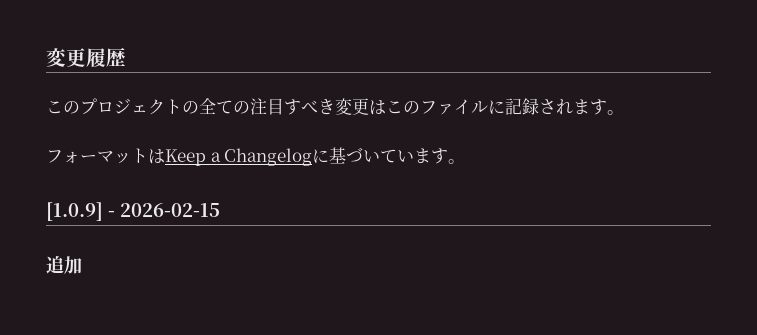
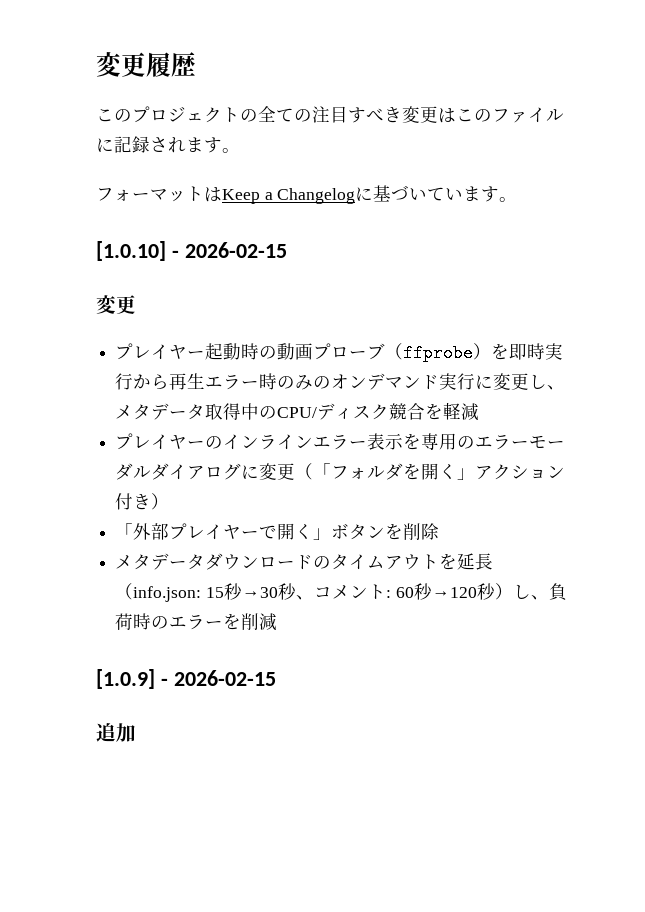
(466, 161) none -> [96,241,287,261] [96,295,136,314] [115,343,564,362] [115,373,566,390] [115,402,480,421] [115,433,566,450] [115,463,566,480] [115,493,170,510] [115,523,440,540] [115,553,494,570] [115,583,568,602] [115,613,278,631] // [1.0.10] - 2026-02-15 // 変更 // プレイヤー起動時の動画プローブ（ffprobe）を即時実行から再生エラー時のみのオンデマンド実行に変更し、メタデータ取得中のCPU/ディスク競合を軽減 // プレイヤーのインラインエラー表示を専用のエラーモーダルダイアログに変更（「フォルダを開く」アクション付き） // 「外部プレイヤーで開く」ボタンを削除 // メタデータダウンロードのタイムアウトを延長（info.json: 15秒→30秒、コメント: 60秒→120秒）し、負荷時のエラーを削減

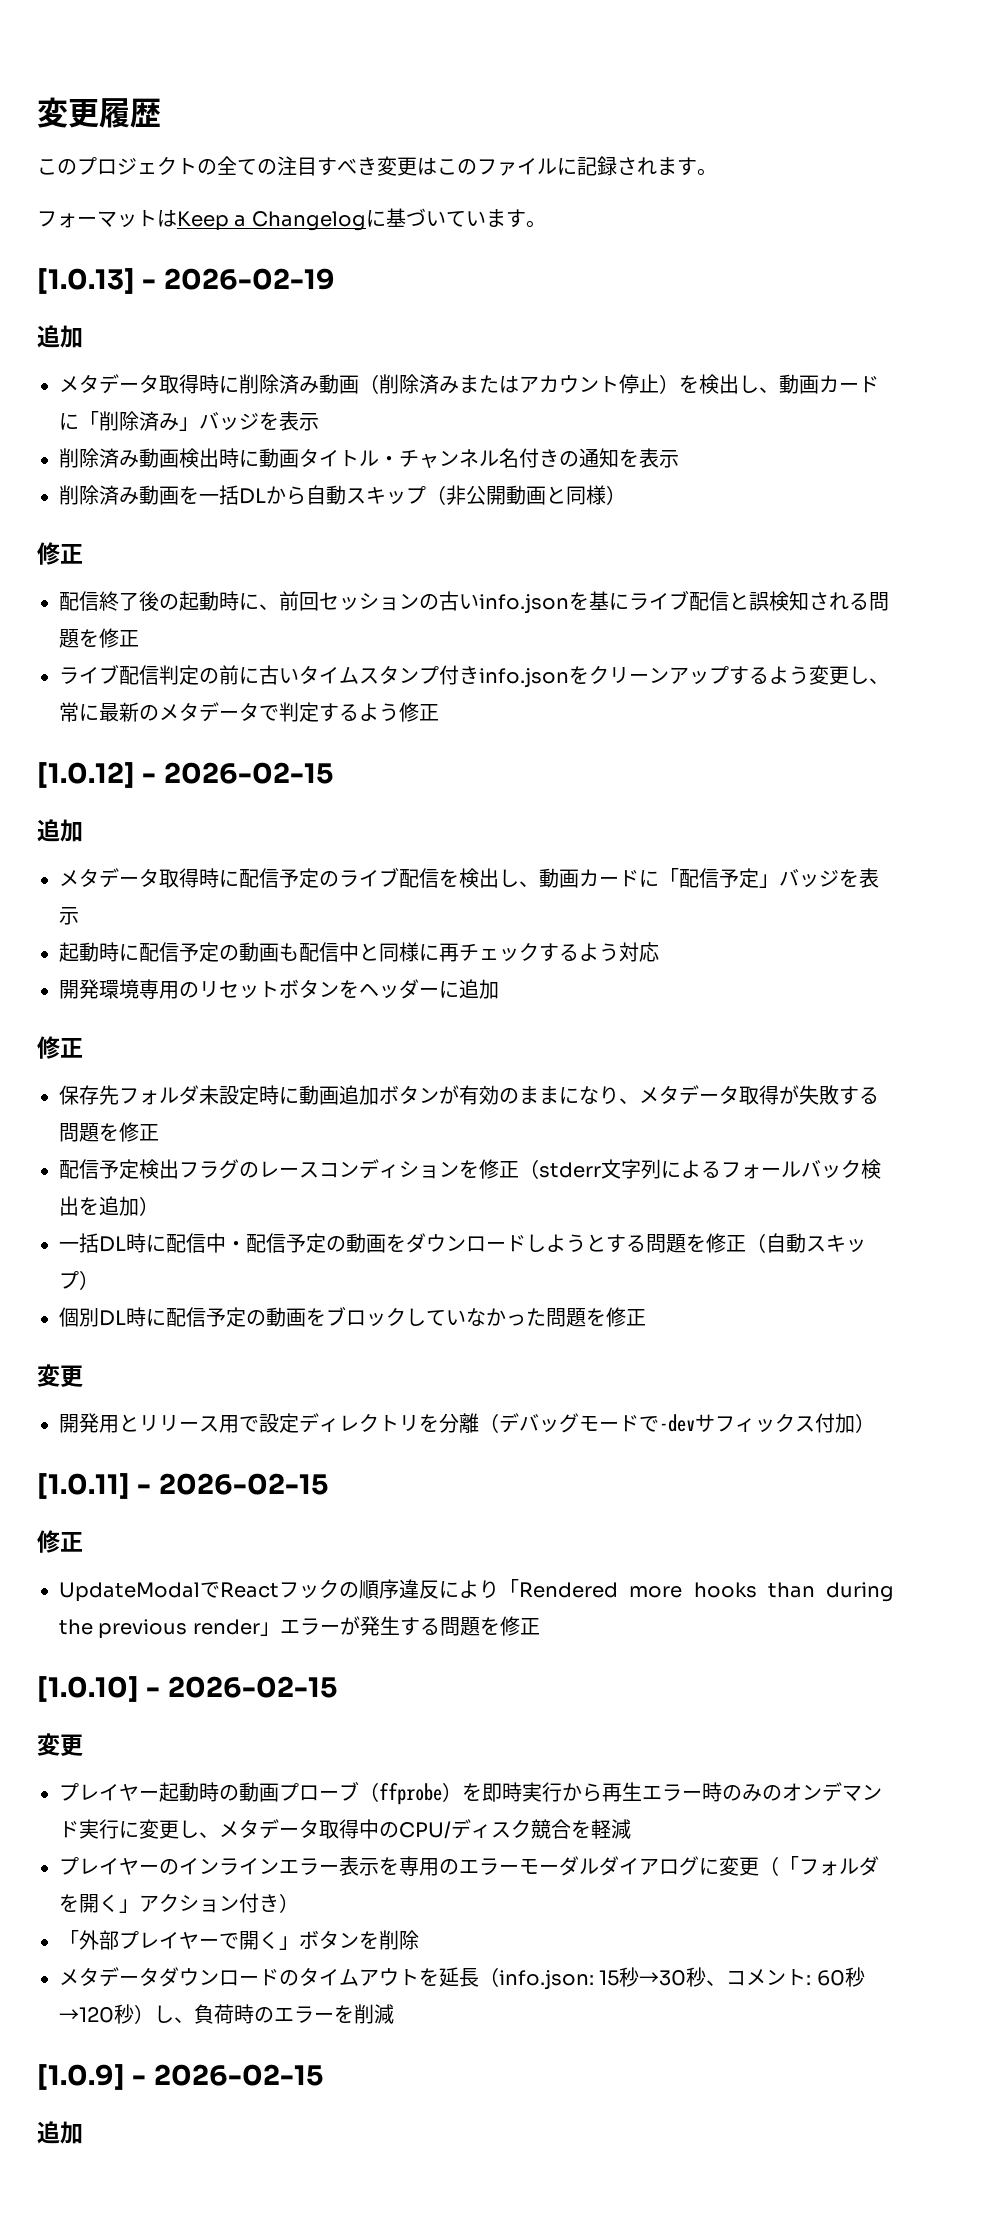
(518, 199) none -> [37,268,335,294] [37,325,83,348] [59,374,879,394] [59,411,319,431] [59,448,679,468] [59,485,626,505] [37,542,83,565] [59,590,889,614] [59,628,139,648] [59,664,889,688] [59,702,439,722] [37,762,333,788] [37,819,83,842] [59,867,879,888] [59,907,79,925] [59,942,659,962] [59,979,499,999] [37,1036,83,1059] [59,1085,879,1105] [59,1122,159,1142] [59,1159,881,1179] [59,1196,159,1216] [59,1233,866,1253] [59,1270,99,1290] [59,1306,646,1327] [37,1364,83,1387] [59,1413,875,1433] [37,1473,328,1499] [37,1530,83,1553] [59,1579,894,1602] [59,1616,540,1639] // [1.0.13] - 2026-02-19 // 追加 // メタデータ取得時に削除済み動画（削除済みまたはアカウント停止）を検出し、動画カードに「削除済み」バッジを表示 // 削除済み動画検出時に動画タイトル・チャンネル名付きの通知を表示 // 削除済み動画を一括DLから自動スキップ（非公開動画と同様） // 修正 // 配信終了後の起動時に、前回セッションの古いinfo.jsonを基にライブ配信と誤検知される問題を修正 // ライブ配信判定の前に古いタイムスタンプ付きinfo.jsonをクリーンアップするよう変更し、常に最新のメタデータで判定するよう修正 // [1.0.12] - 2026-02-15 // 追加 // メタデータ取得時に配信予定のライブ配信を検出し、動画カードに「配信予定」バッジを表示 // 起動時に配信予定の動画も配信中と同様に再チェックするよう対応 // 開発環境専用のリセットボタンをヘッダーに追加 // 修正 // 保存先フォルダ未設定時に動画追加ボタンが有効のままになり、メタデータ取得が失敗する問題を修正 // 配信予定検出フラグのレースコンディションを修正（stderr文字列によるフォールバック検出を追加） // 一括DL時に配信中・配信予定の動画をダウンロードしようとする問題を修正（自動スキップ） // 個別DL時に配信予定の動画をブロックしていなかった問題を修正 // 変更 // 開発用とリリース用で設定ディレクトリを分離（デバッグモードで-devサフィックス付加） // [1.0.11] - 2026-02-15 // 修正 // UpdateModalでReactフックの順序違反により「Rendered more hooks than during the previous render」エラーが発生する問題を修正

